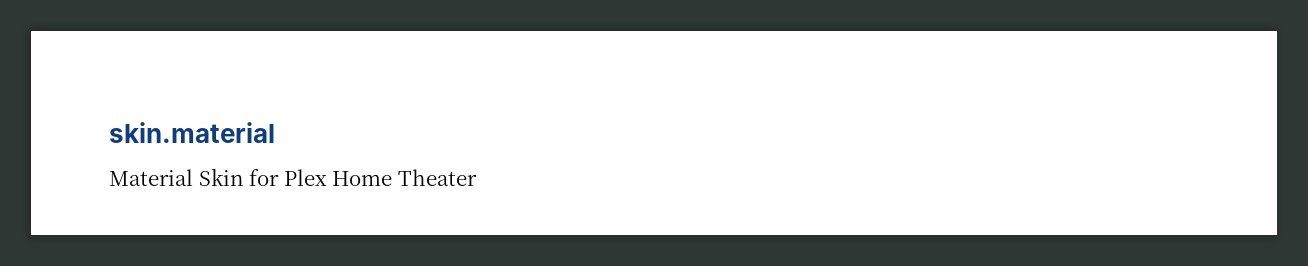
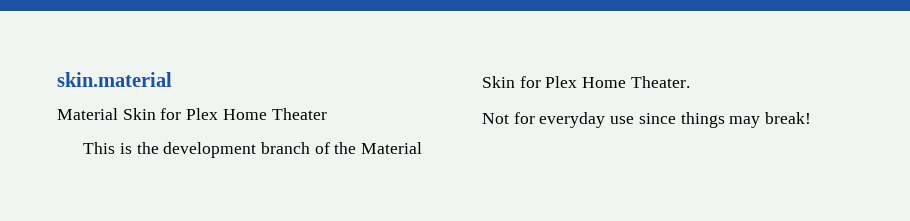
(477, 177) none -> [83,142,423,158] [482,76,690,88] [482,112,812,128] // This is the development branch of the Material Skin for Plex Home Theater. // Not for everyday use since things may break!

